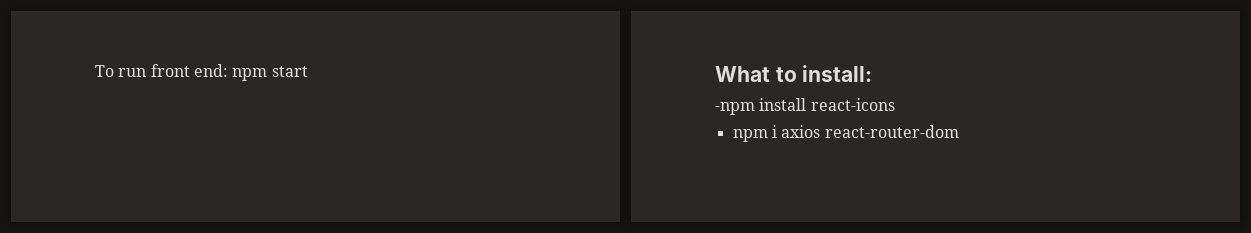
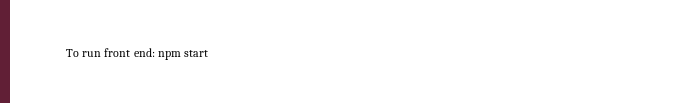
[715,65,873,82] [715,98,895,115] [732,125,959,142] // What to install: // -npm install react-icons // npm i axios react-router-dom -> (209, 53) none

